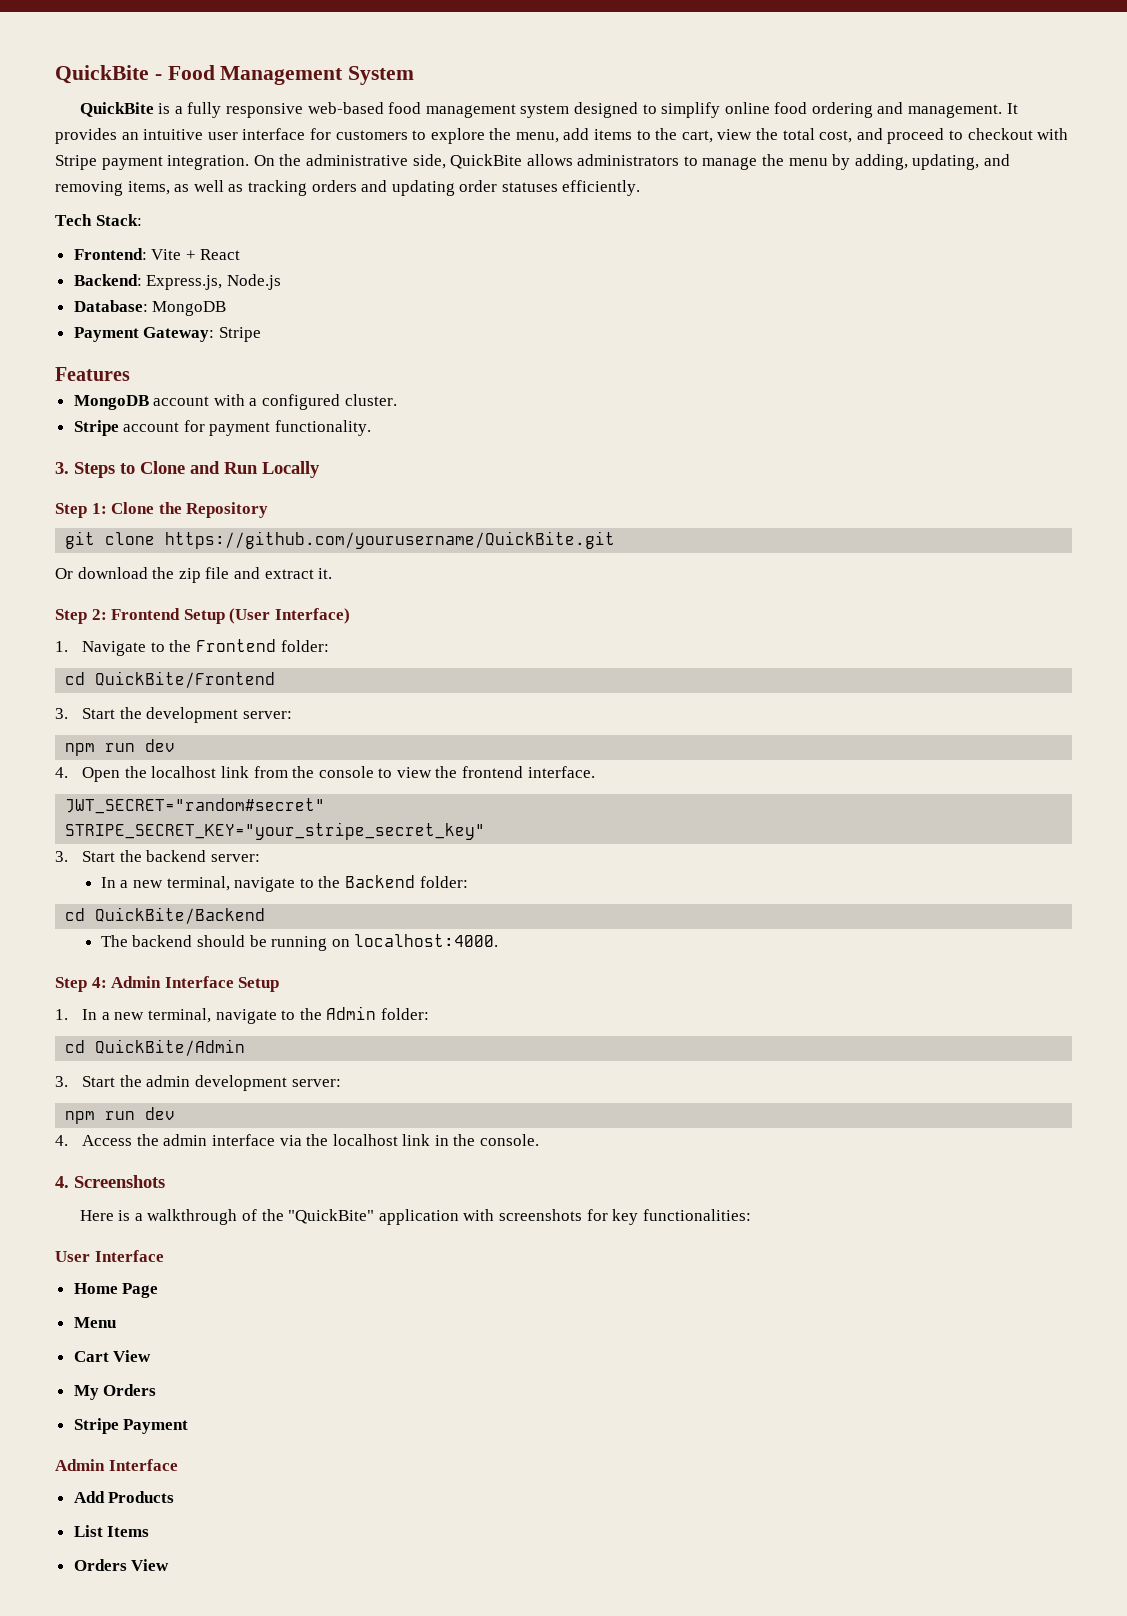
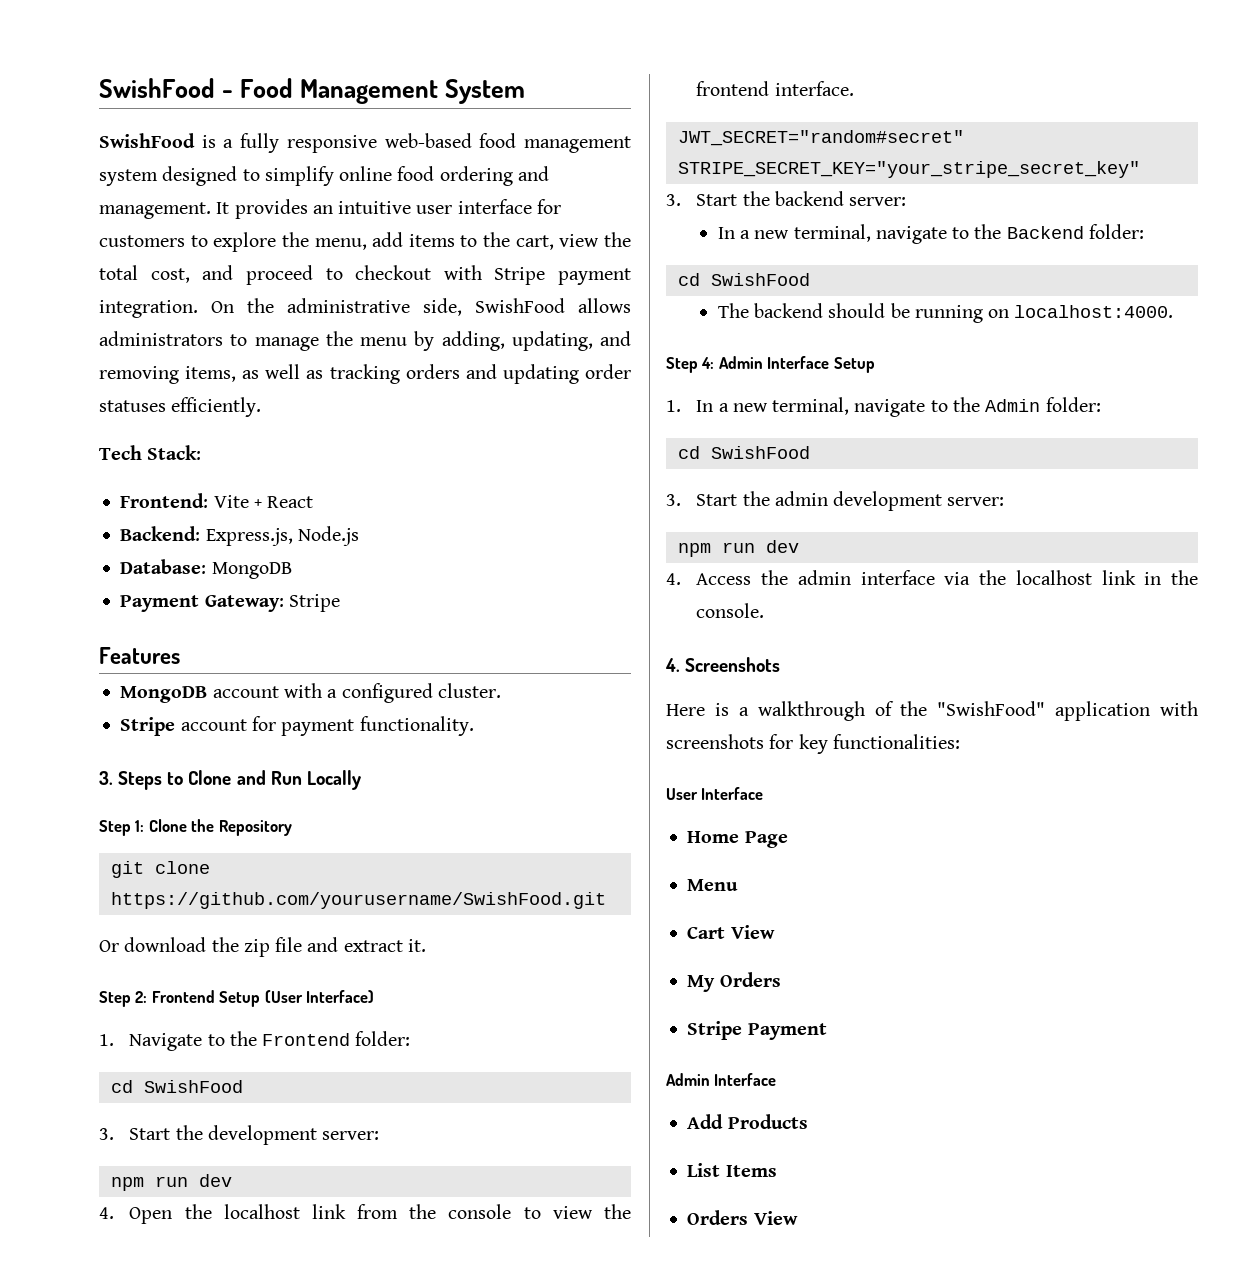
[55,65,149,84] QuickBite -> [99,78,215,98] SwishFood
[79,102,154,117] QuickBite -> [99,133,195,148] SwishFood
[450,154,523,169] QuickBite -> [475,298,565,313] SwishFood
[165,531,616,549] https://github.com/yourusername/QuickBite.git -> [110,892,606,909] https://github.com/yourusername/SwishFood.git
[95,671,276,688] QuickBite/Frontend -> [143,1080,243,1093] SwishFood
[95,907,266,924] QuickBite/Backend -> [710,273,810,286] SwishFood
[95,1039,246,1056] QuickBite/Admin -> [710,446,810,459] SwishFood
[288,1209,375,1224] "QuickBite" -> [937,701,1046,716] "SwishFood"

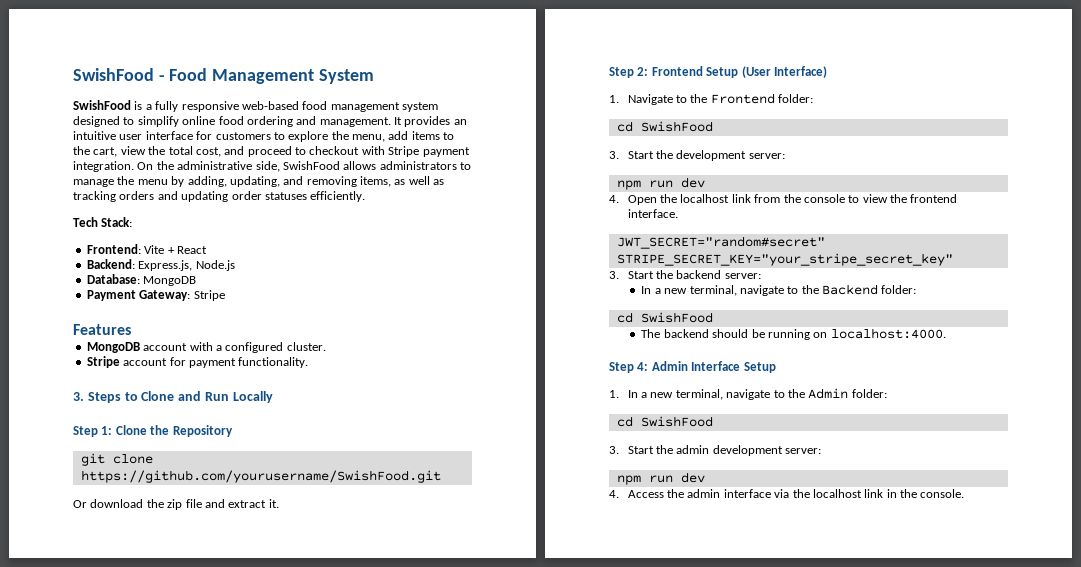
[665,657,781,672] [666,701,1198,721] [666,734,960,754] [666,787,764,800] [687,831,788,848] [687,879,739,891] [687,925,775,939] [687,972,781,992] [687,1021,827,1040] [666,1073,777,1086] [687,1114,808,1129] [687,1163,777,1177] [687,1210,798,1225] // 4. Screenshots // Here is a walkthrough of the "SwishFood" application with screenshots for key functionalities: // User Interface // Home Page // Menu // Cart View // My Orders // Stripe Payment // Admin Interface // Add Products // List Items // Orders View -> (965, 493) none

